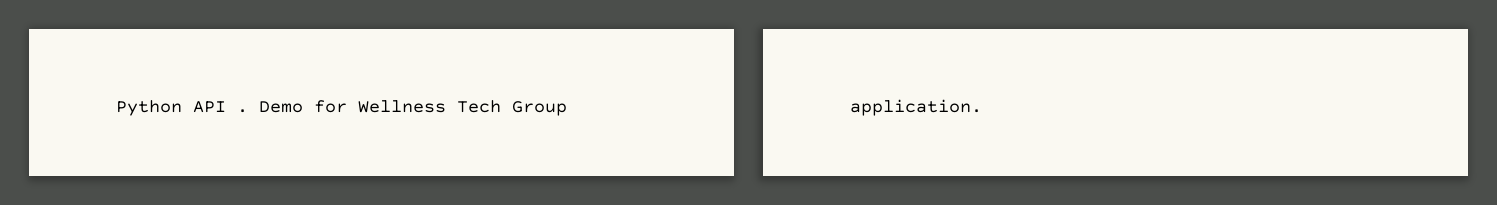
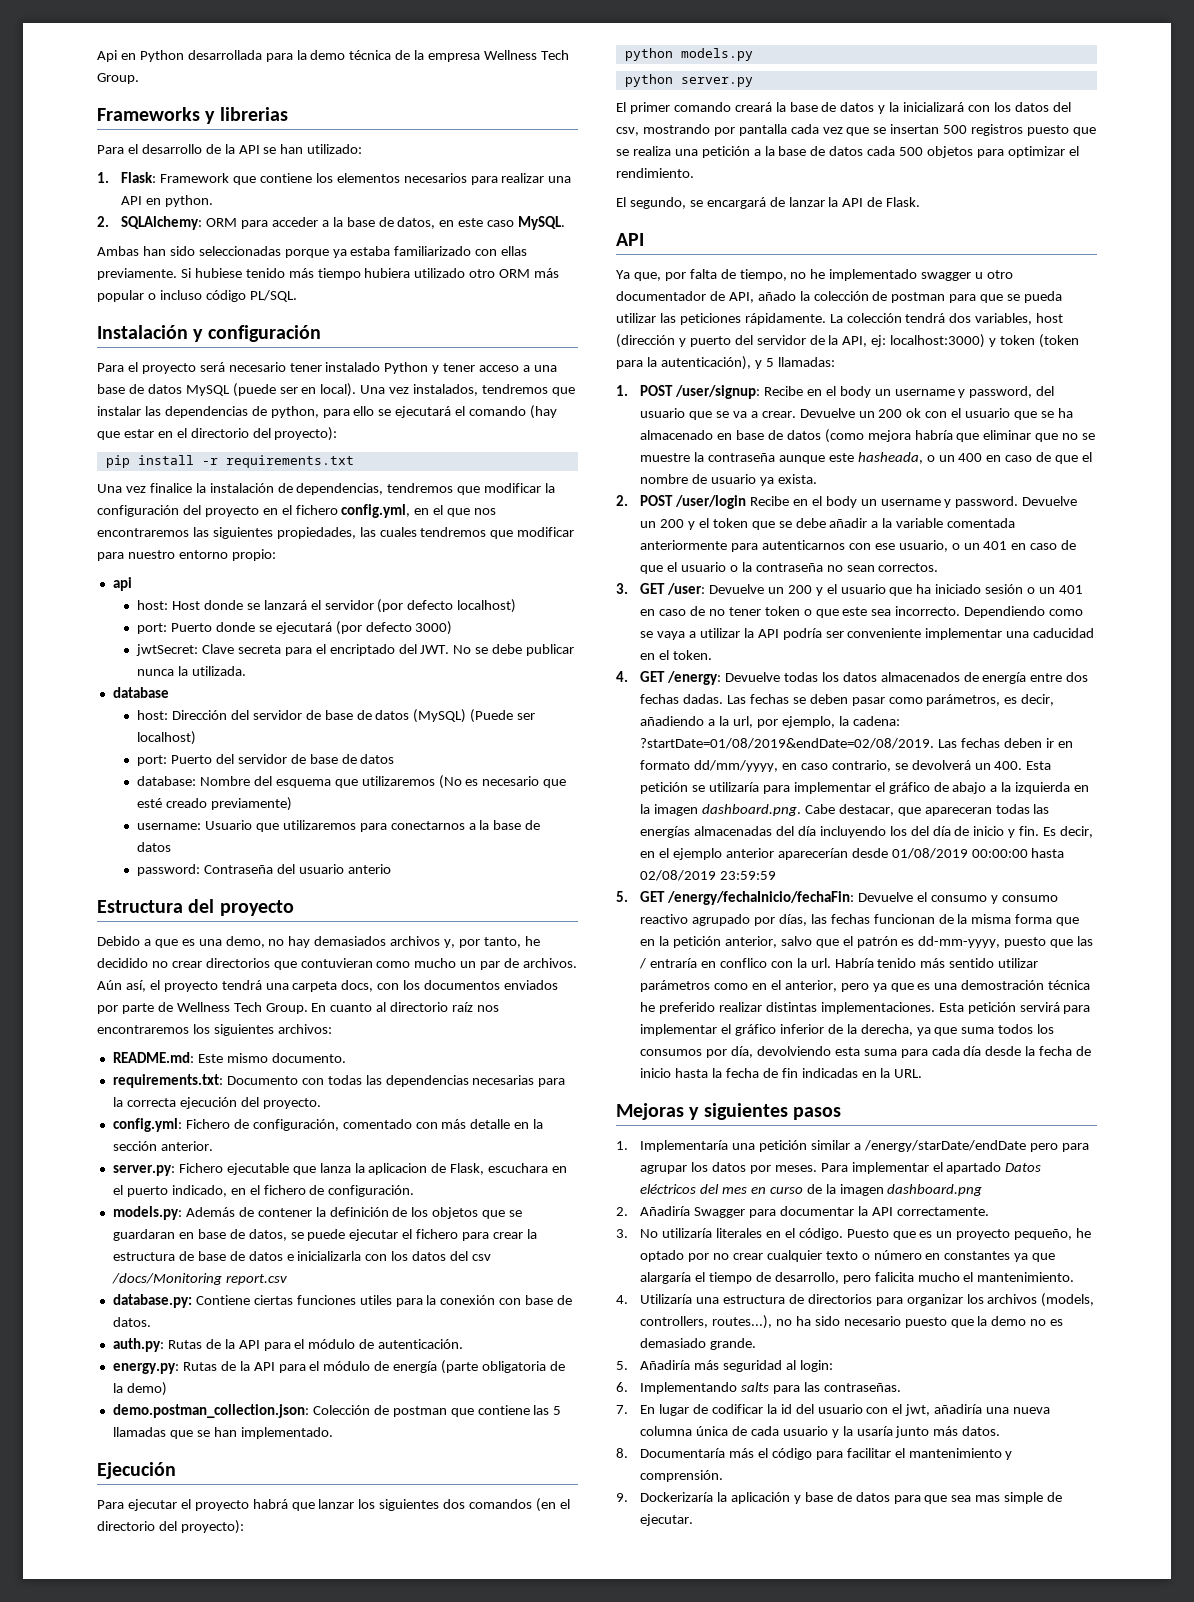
[116,99,982,116] Python API . Demo for Wellness Tech Group application. -> [97,50,569,62] [97,73,139,84] [97,107,288,124] [97,144,363,154] [97,172,572,185] [121,195,213,207] [97,216,566,230] [97,246,528,258] [97,268,560,280] [97,290,297,302] [97,325,321,342] [97,362,557,374] [97,383,575,397] [97,405,558,419] [97,427,338,441] [105,455,354,468] [97,483,556,495] [97,504,497,518] [97,527,575,539] [97,549,276,561] [112,577,132,591] [137,599,517,613] [137,621,453,635] [136,644,575,656] [137,666,246,676] [112,687,169,698] [137,709,536,723] [137,731,197,745] [137,754,395,766] [137,775,567,789] [137,797,292,811] [137,820,541,832] [137,842,172,852] [137,864,391,876] [97,899,294,916] [97,936,540,948] [97,958,578,970] [97,980,559,992] [97,1002,500,1014] [97,1024,332,1036] [112,1052,346,1063] [112,1074,566,1088] [112,1097,321,1109] [112,1118,544,1132] [112,1141,213,1151] [112,1163,568,1176] [112,1185,415,1197] [112,1206,523,1220] [112,1229,537,1241] [112,1251,492,1261] [111,1273,287,1285] [112,1294,573,1308] [112,1317,151,1327] [112,1338,464,1352] [112,1360,565,1374] [112,1382,167,1396] [112,1404,562,1418] [112,1427,333,1439] [97,1462,176,1479] [97,1498,570,1512] [97,1520,244,1534] [624,48,753,61] [624,74,753,87] [616,102,1071,114] [616,124,1096,136] [616,146,1079,158] [616,168,694,178] [616,197,921,209] [616,233,644,246] [616,269,1014,281] [616,291,1063,303] [616,313,1064,325] [616,334,1079,348] [616,356,835,370] [616,385,1055,399] [640,408,1073,420] [640,429,1096,443] [640,452,1093,464] [640,474,817,486] [616,495,1078,509] [640,518,1016,530] [640,540,1077,552] [640,562,939,574] [616,583,1083,596] [640,606,1084,618] [640,628,1095,640] [640,650,712,660] [616,671,1089,685] [640,694,1055,706] [640,716,900,728] [640,738,1073,749] [640,760,1052,772] [640,782,1090,794] [640,804,1050,816] [640,826,1094,838] [640,848,1065,860] [640,870,777,881] [616,891,1058,905] [640,914,1080,926] [640,936,1094,948] [639,958,1039,969] [640,980,1091,992] [640,1002,1091,1014] [640,1024,1055,1036] [640,1046,1092,1058] [640,1068,923,1078] [616,1103,841,1120] [616,1140,1089,1152] [640,1162,1042,1174] [640,1184,983,1196] [616,1206,989,1218] [616,1228,1092,1240] [640,1250,1056,1262] [640,1272,1075,1284] [616,1293,1095,1307] [640,1315,1064,1329] [640,1338,757,1350] [616,1360,833,1372] [616,1382,901,1394] [616,1404,1051,1416] [640,1426,1001,1438] [616,1448,1013,1460] [640,1470,724,1482] [616,1492,1063,1504] [640,1514,694,1526] Api en Python desarrollada para la demo técnica de la empresa Wellness Tech Group. // Frameworks y librerias // Para el desarrollo de la API se han utilizado: // 1. Flask: Framework que contiene los elementos necesarios para realizar una API en python. // 2. SQLAlchemy: ORM para acceder a la base de datos, en este caso MySQL. // Ambas han sido seleccionadas porque ya estaba familiarizado con ellas previamente. Si hubiese tenido más tiempo hubiera utilizado otro ORM más popular o incluso código PL/SQL. // Instalación y configuración // Para el proyecto será necesario tener instalado Python y tener acceso a una base de datos MySQL (puede ser en local). Una vez instalados, tendremos que instalar las dependencias de python, para ello se ejecutará el comando (hay que estar en el directorio del proyecto): // pip install -r requirements.txt // Una vez finalice la instalación de dependencias, tendremos que modificar la configuración del proyecto en el fichero config.yml, en el que nos encontraremos las siguientes propiedades, las cuales tendremos que modificar para nuestro entorno propio: // api // host: Host donde se lanzará el servidor (por defecto localhost) // port: Puerto donde se ejecutará (por defecto 3000) // jwtSecret: Clave secreta para el encriptado del JWT. No se debe publicar nunca la utilizada. // database // host: Dirección del servidor de base de datos (MySQL) (Puede ser localhost) // port: Puerto del servidor de base de datos // database: Nombre del esquema que utilizaremos (No es necesario que esté creado previamente) // username: Usuario que utilizaremos para conectarnos a la base de datos // password: Contraseña del usuario anterio // Estructura del proyecto // Debido a que es una demo, no hay demasiados archivos y, por tanto, he decidido no crear directorios que contuvieran como mucho un par de archivos. Aún así, el proyecto tendrá una carpeta docs, con los documentos enviados por parte de Wellness Tech Group. En cuanto al directorio raíz nos encontraremos los siguientes archivos: // README.md: Este mismo documento. // requirements.txt: Documento con todas las dependencias necesarias para la correcta ejecución del proyecto. // config.yml: Fichero de configuración, comentado con más detalle en la sección anterior. // server.py: Fichero ejecutable que lanza la aplicacion de Flask, escuchara en el puerto indicado, en el fichero de configuración. // models.py: Además de contener la definición de los objetos que se guardaran en base de datos, se puede ejecutar el fichero para crear la estructura de base de datos e inicializarla con los datos del csv /docs/Monitoring report.csv // database.py: Contiene ciertas funciones utiles para la conexión con base de datos. // auth.py: Rutas de la API para el módulo de autenticación. // energy.py: Rutas de la API para el módulo de energía (parte obligatoria de la demo) // demo.postman_collection.json: Colección de postman que contiene las 5 llamadas que se han implementado. // Ejecución // Para ejecutar el proyecto habrá que lanzar los siguientes dos comandos (en el directorio del proyecto): // python models.py // python server.py // El primer comando creará la base de datos y la inicializará con los datos del csv, mostrando por pantalla cada vez que se insertan 500 registros puesto que se realiza una petición a la base de datos cada 500 objetos para optimizar el rendimiento. // El segundo, se encargará de lanzar la API de Flask. // API // Ya que, por falta de tiempo, no he implementado swagger u otro documentador de API, añado la colección de postman para que se pueda utilizar las peticiones rápidamente. La colección tendrá dos variables, host (dirección y puerto del servidor de la API, ej: localhost:3000) y token (token para la autenticación), y 5 llamadas: // 1. POST /user/signup: Recibe en el body un username y password, del usuario que se va a crear. Devuelve un 200 ok con el usuario que se ha almacenado en base de datos (como mejora habría que eliminar que no se muestre la contraseña aunque este hasheada, o un 400 en caso de que el nombre de usuario ya exista. // 2. POST /user/login Recibe en el body un username y password. Devuelve un 200 y el token que se debe añadir a la variable comentada anteriormente para autenticarnos con ese usuario, o un 401 en caso de que el usuario o la contraseña no sean correctos. // 3. GET /user: Devuelve un 200 y el usuario que ha iniciado sesión o un 401 en caso de no tener token o que este sea incorrecto. Dependiendo como se vaya a utilizar la API podría ser conveniente implementar una caducidad en el token. // 4. GET /energy: Devuelve todas los datos almacenados de energía entre dos fechas dadas. Las fechas se deben pasar como parámetros, es decir, añadiendo a la url, por ejemplo, la cadena: ?startDate=01/08/2019&endDate=02/08/2019. Las fechas deben ir en formato dd/mm/yyyy, en caso contrario, se devolverá un 400. Esta petición se utilizaría para implementar el gráfico de abajo a la izquierda en la imagen dashboard.png. Cabe destacar, que apareceran todas las energías almacenadas del día incluyendo los del día de inicio y fin. Es decir, en el ejemplo anterior aparecerían desde 01/08/2019 00:00:00 hasta 02/08/2019 23:59:59 // 5. GET /energy/fechaInicio/fechaFin: Devuelve el consumo y consumo reactivo agrupado por días, las fechas funcionan de la misma forma que en la petición anterior, salvo que el patrón es dd-mm-yyyy, puesto que las / entraría en conflico con la url. Habría tenido más sentido utilizar parámetros como en el anterior, pero ya que es una demostración técnica he preferido realizar distintas implementaciones. Esta petición servirá para implementar el gráfico inferior de la derecha, ya que suma todos los consumos por día, devolviendo esta suma para cada día desde la fecha de inicio hasta la fecha de fin indicadas en la URL. // Mejoras y siguientes pasos // 1. Implementaría una petición similar a /energy/starDate/endDate pero para agrupar los datos por meses. Para implementar el apartado Datos eléctricos del mes en curso de la imagen dashboard.png // 2. Añadiría Swagger para documentar la API correctamente. // 3. No utilizaría literales en el código. Puesto que es un proyecto pequeño, he optado por no crear cualquier texto o número en constantes ya que alargaría el tiempo de desarrollo, pero falicita mucho el mantenimiento. // 4. Utilizaría una estructura de directorios para organizar los archivos (models, controllers, routes...), no ha sido necesario puesto que la demo no es demasiado grande. // 5. Añadiría más seguridad al login: // 6. Implementando salts para las contraseñas. // 7. En lugar de codificar la id del usuario con el jwt, añadiría una nueva columna única de cada usuario y la usaría junto más datos. // 8. Documentaría más el código para facilitar el mantenimiento y comprensión. // 9. Dockerizaría la aplicación y base de datos para que sea mas simple de ejecutar.

